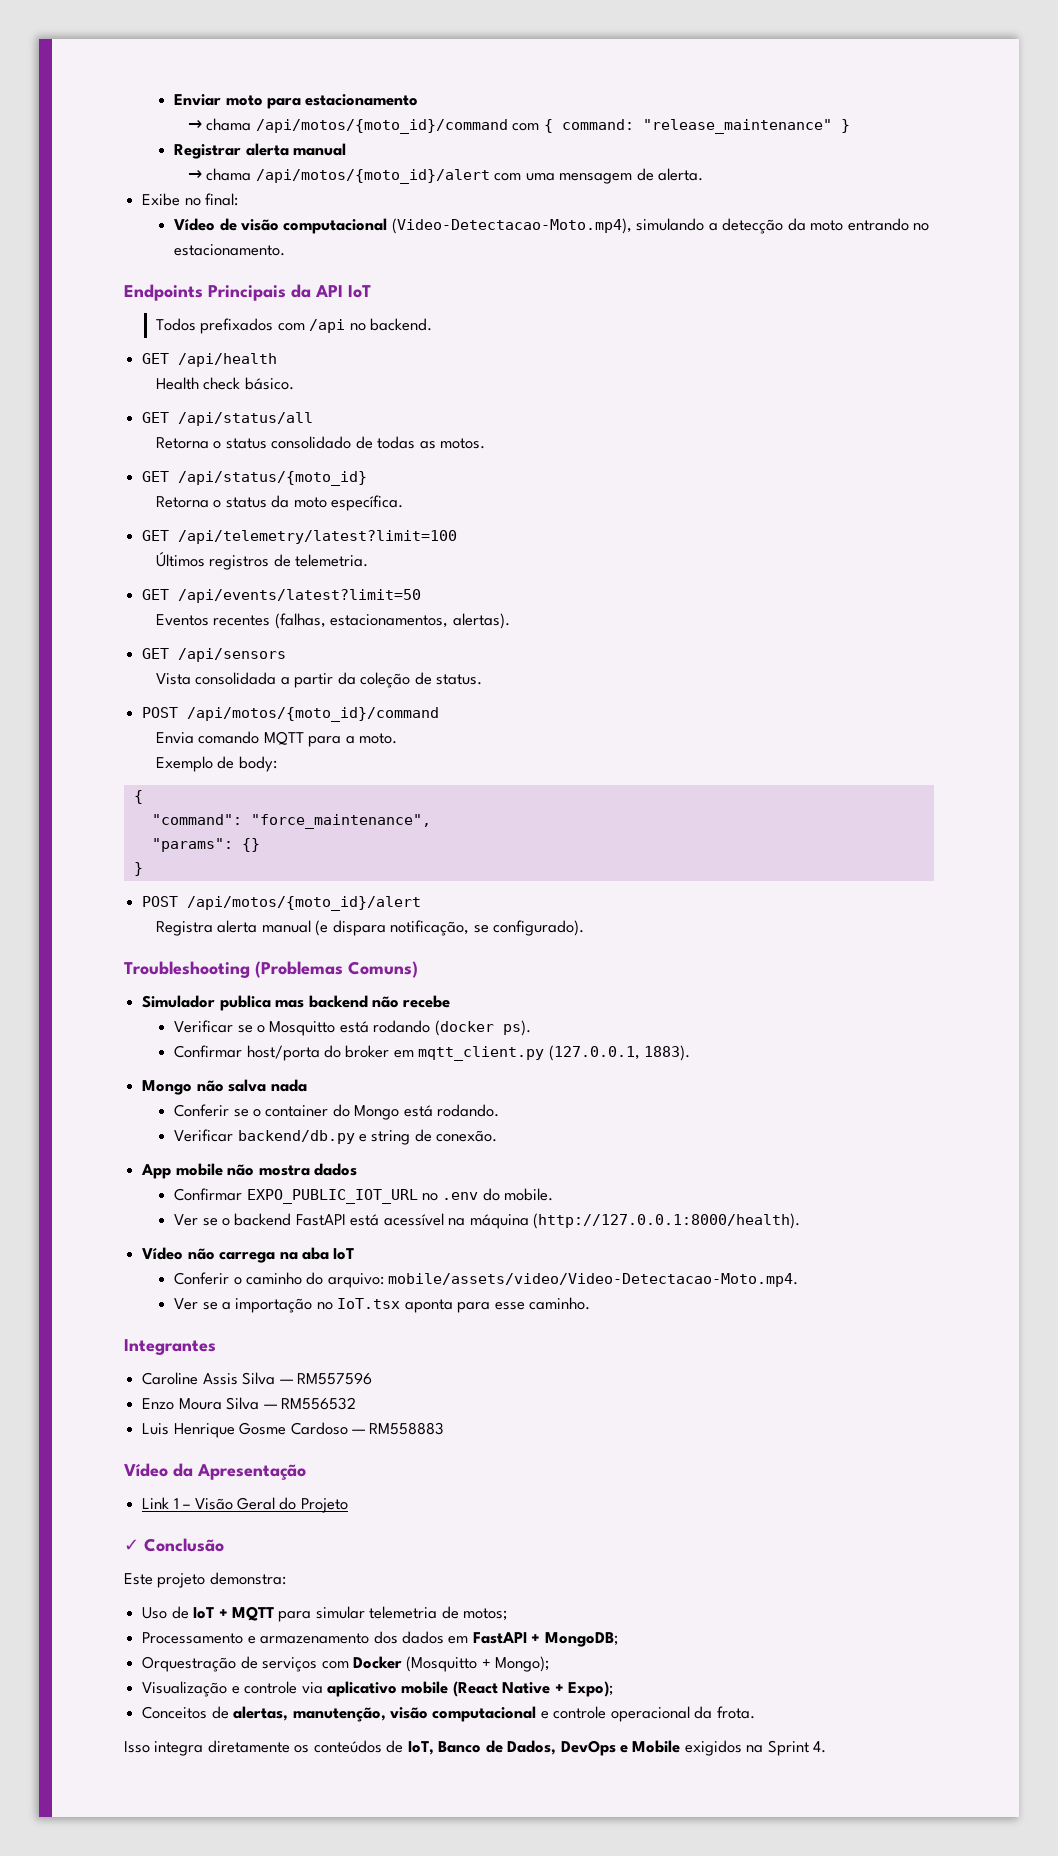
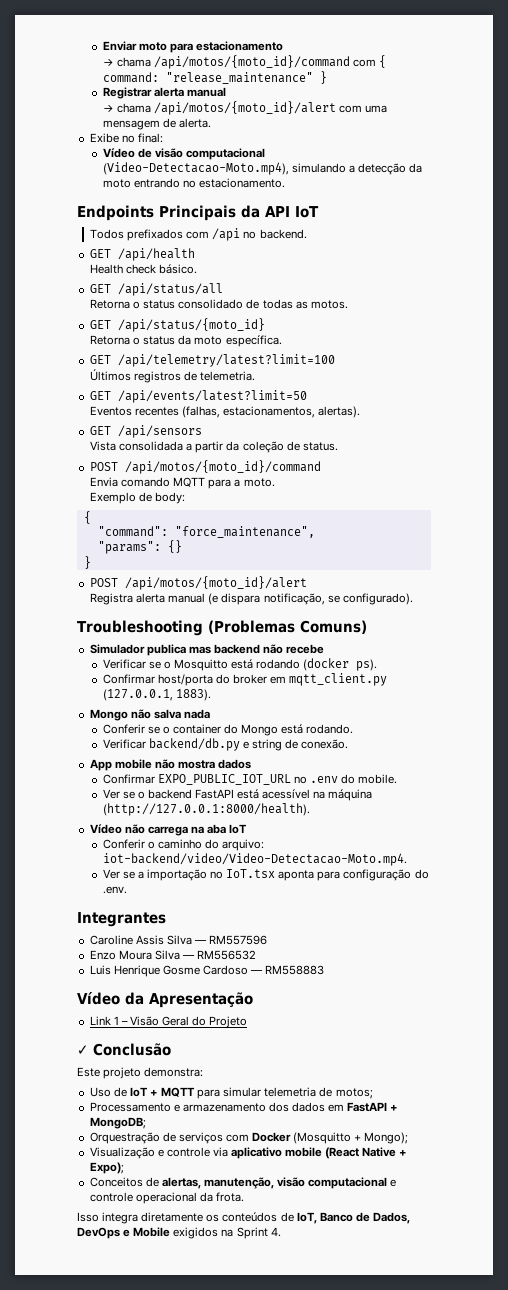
[388,1273,799,1287] mobile/assets/video/Video-Detectacao-Moto.mp4. -> [102,853,407,866] iot-backend/video/Video-Detectacao-Moto.mp4.
[494,1297,591,1310] esse caminho. -> [343,869,429,881] [102,886,127,894] configuração do .env.

